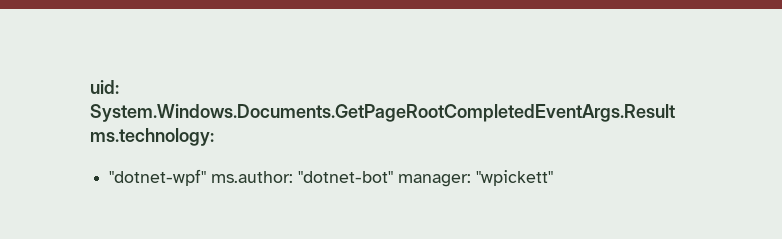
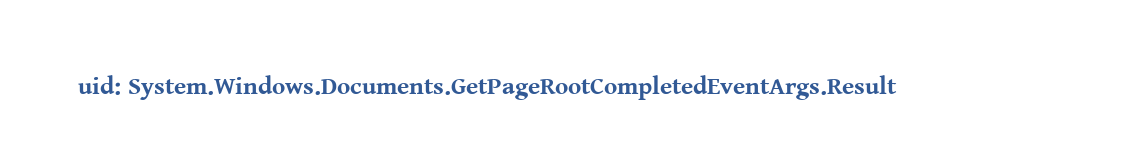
[90,128,214,146] [109,169,554,187] ms.technology: // "dotnet-wpf" ms.author: "dotnet-bot" manager: "wpickett" -> (897, 87) none

